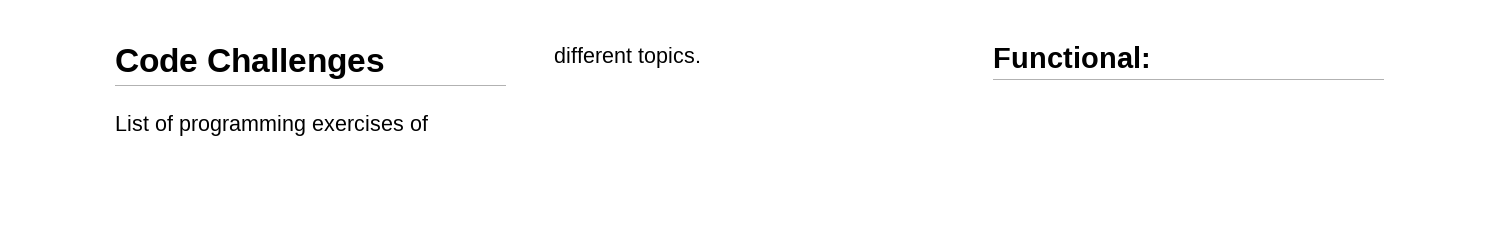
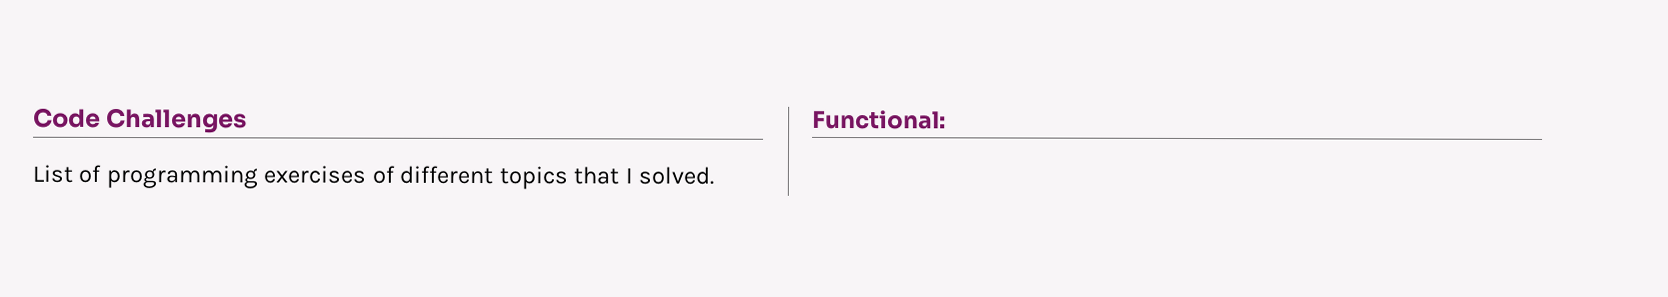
[638,47,701,68] topics. -> [498,166,715,190] topics that I solved.

